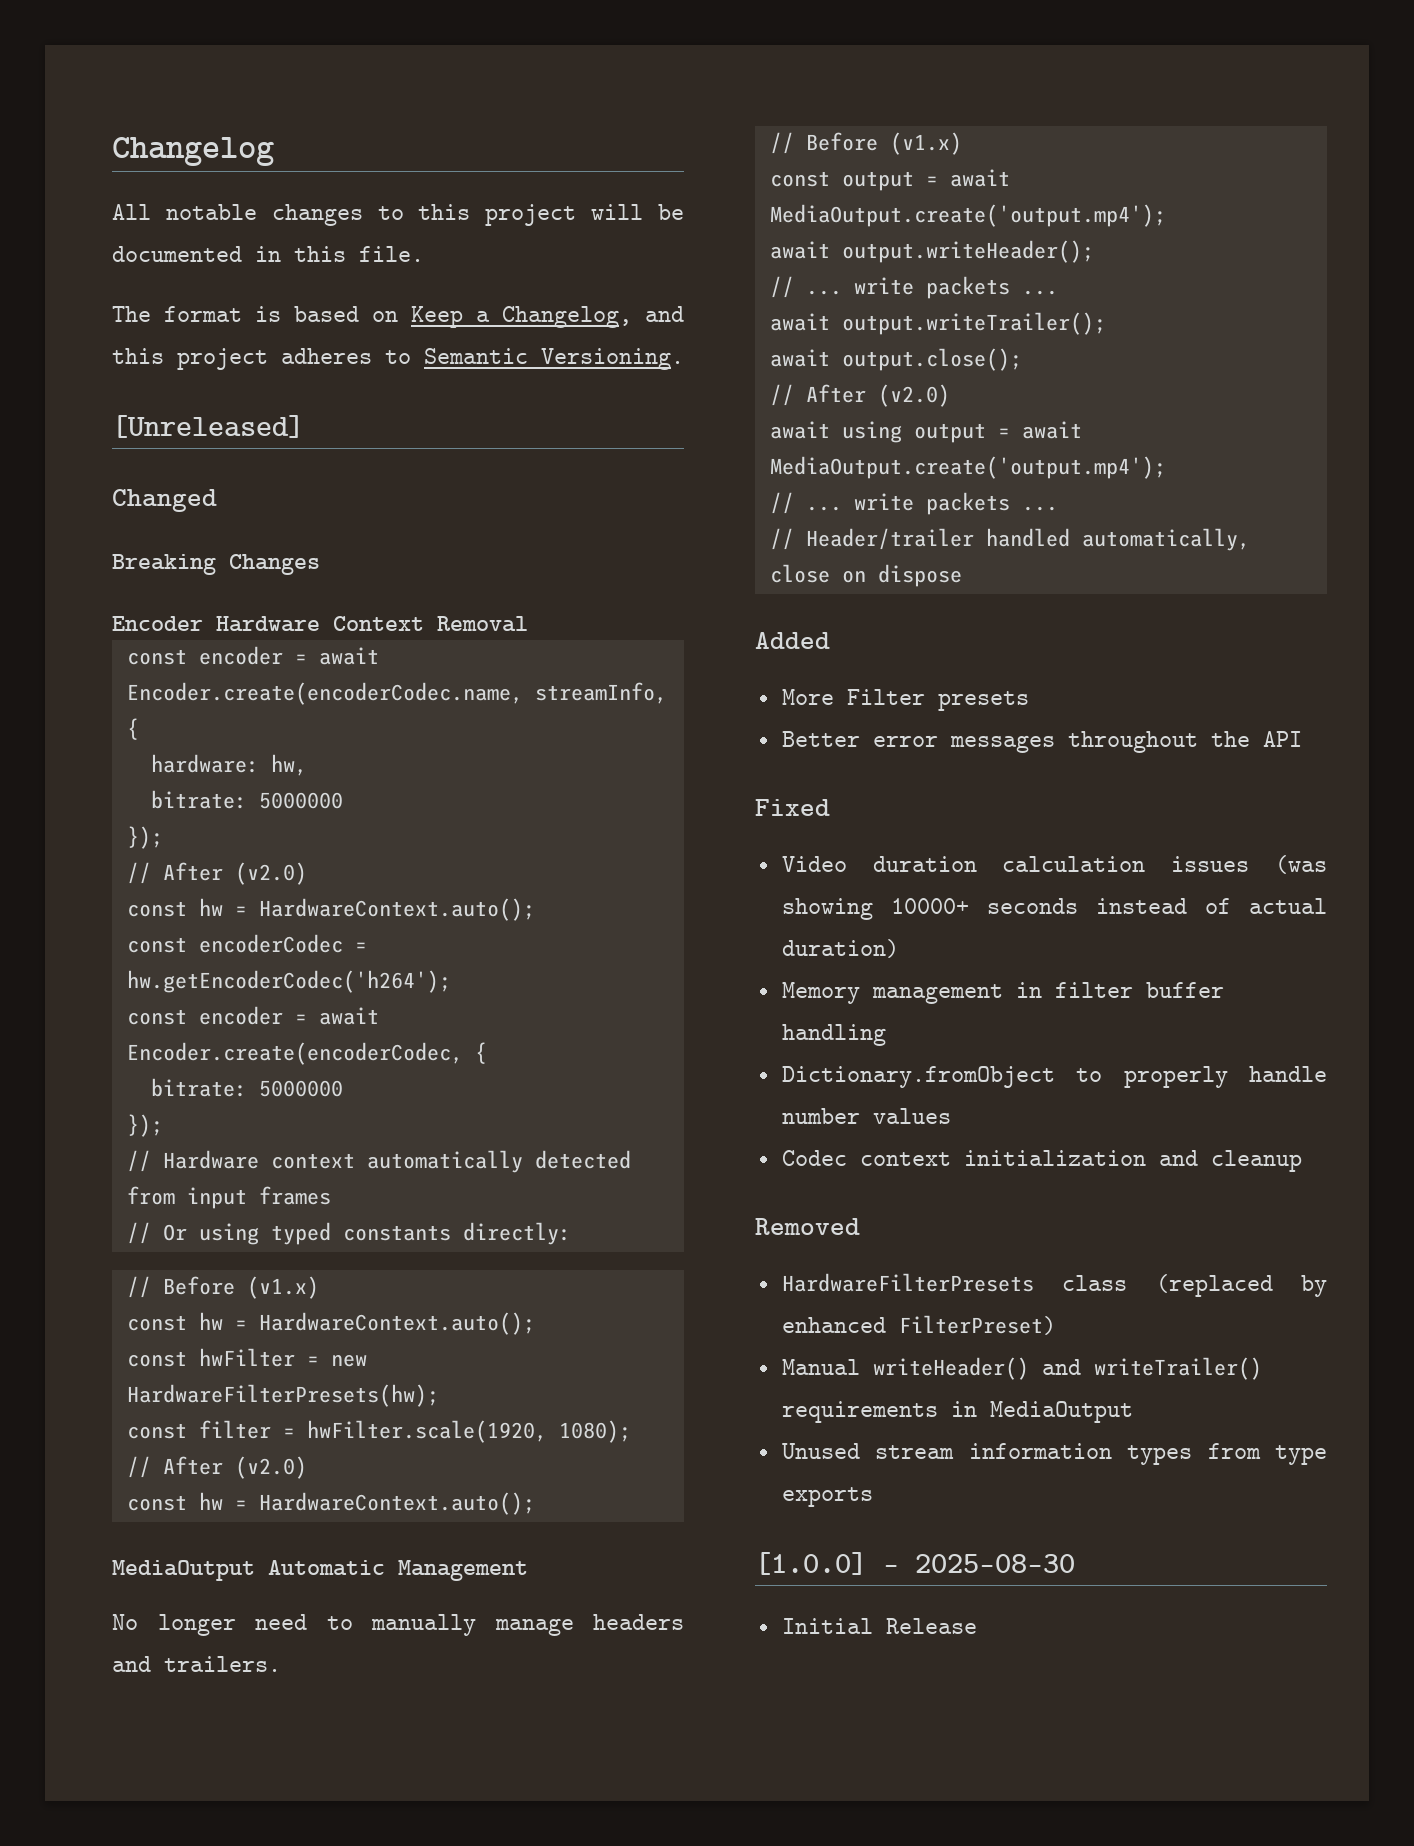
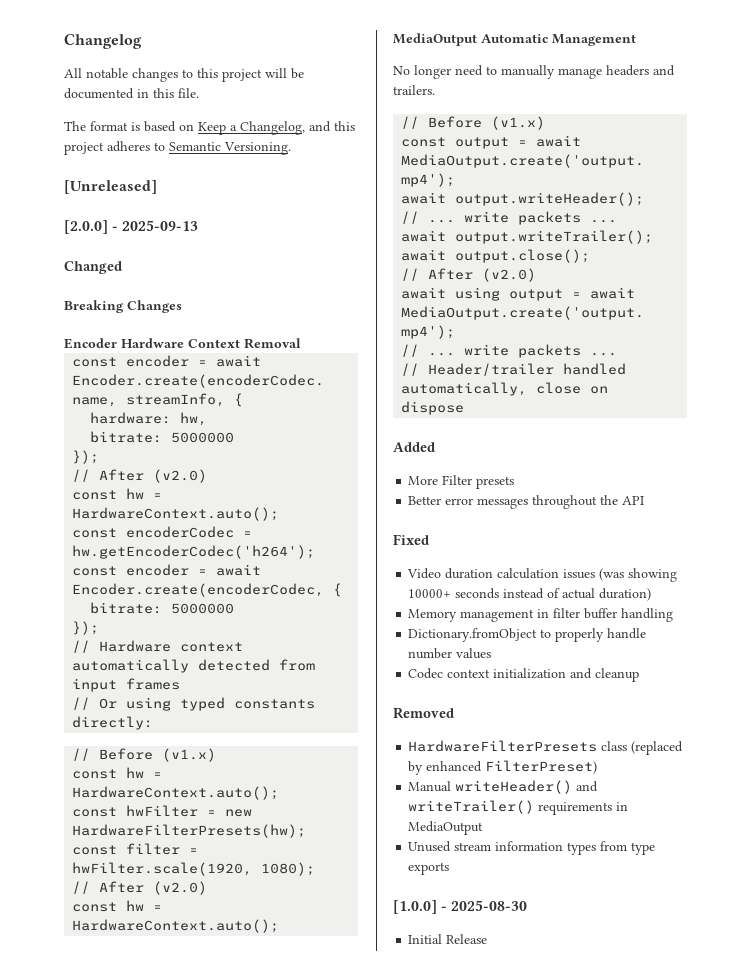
(304, 426) none -> [64,220,199,234] // [2.0.0] - 2025-09-13

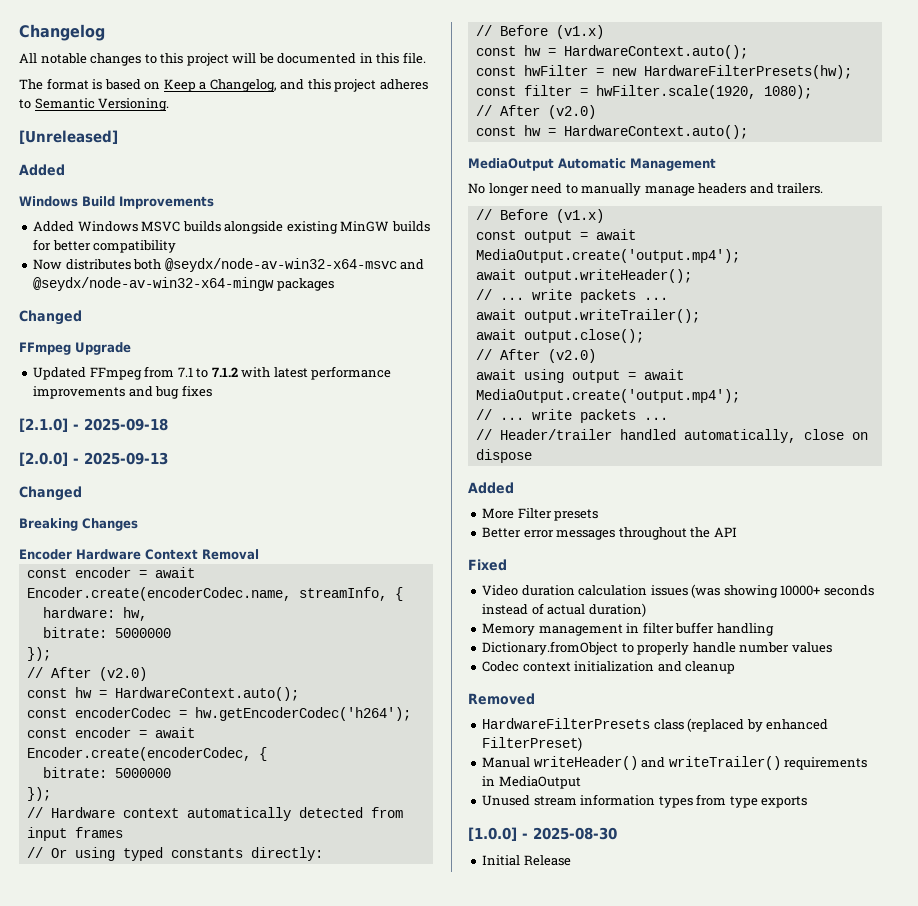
(157, 187) none -> [19,164,65,176] [19,196,214,209] [33,221,430,234] [33,239,177,253] [33,258,425,272] [33,277,334,291] [19,310,82,325] [19,342,131,355] [33,366,392,380] [33,385,212,399] [19,418,168,432] // Added // Windows Build Improvements // Added Windows MSVC builds alongside existing MinGW builds for better compatibility // Now distributes both @seydx/node-av-win32-x64-msvc and @seydx/node-av-win32-x64-mingw packages // Changed // FFmpeg Upgrade // Updated FFmpeg from 7.1 to 7.1.2 with latest performance improvements and bug fixes // [2.1.0] - 2025-09-18

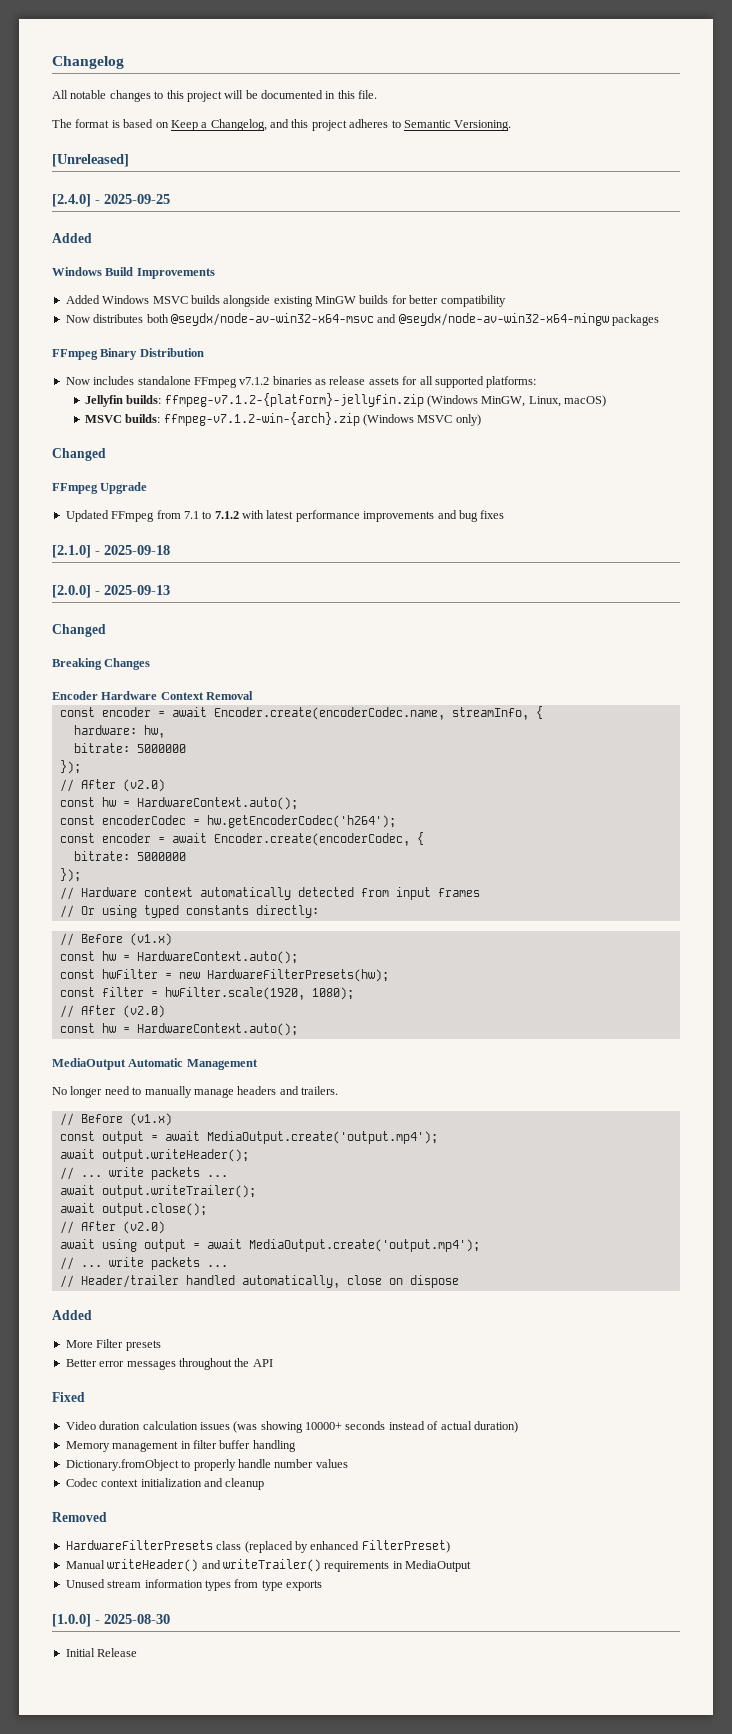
(118, 137) none -> [52,194,170,207] // [2.4.0] - 2025-09-25
(334, 284) none -> [52,348,204,360] [65,376,537,388] [84,393,607,407] [84,412,481,426] // FFmpeg Binary Distribution // Now includes standalone FFmpeg v7.1.2 binaries as release assets for all supported platforms: // Jellyfin builds: ffmpeg-v7.1.2-{platform}-jellyfin.zip (Windows MinGW, Linux, macOS) // MSVC builds: ffmpeg-v7.1.2-win-{arch}.zip (Windows MSVC only)

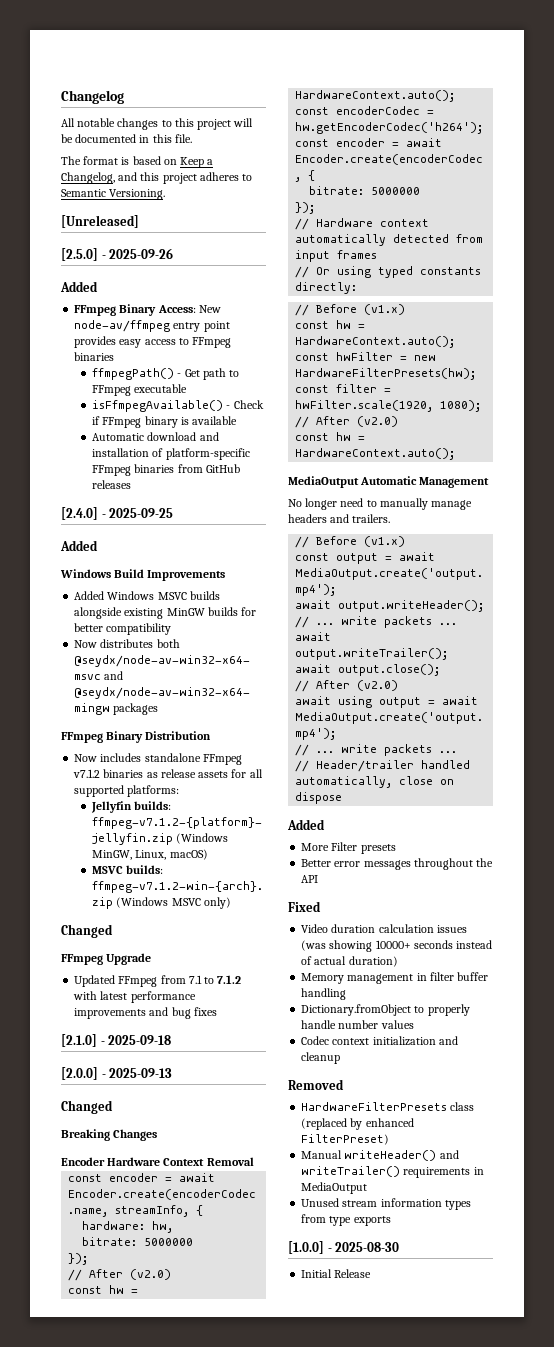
(129, 160) none -> [61,248,174,261] [60,281,98,292] [74,304,221,316] [74,320,230,332] [74,336,232,348] [74,352,115,361] [92,368,240,380] [92,384,188,396] [92,400,264,412] [92,416,238,428] [92,432,219,441] [92,448,250,460] [92,464,240,476] [92,480,132,489] // [2.5.0] - 2025-09-26 // Added // FFmpeg Binary Access: New node-av/ffmpeg entry point provides easy access to FFmpeg binaries // ffmpegPath() - Get path to FFmpeg executable // isFfmpegAvailable() - Check if FFmpeg binary is available // Automatic download and installation of platform-specific FFmpeg binaries from GitHub releases

